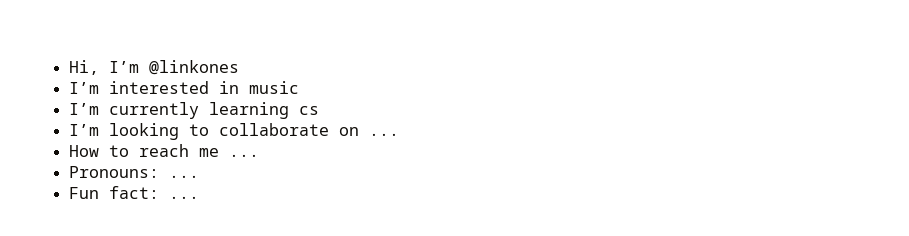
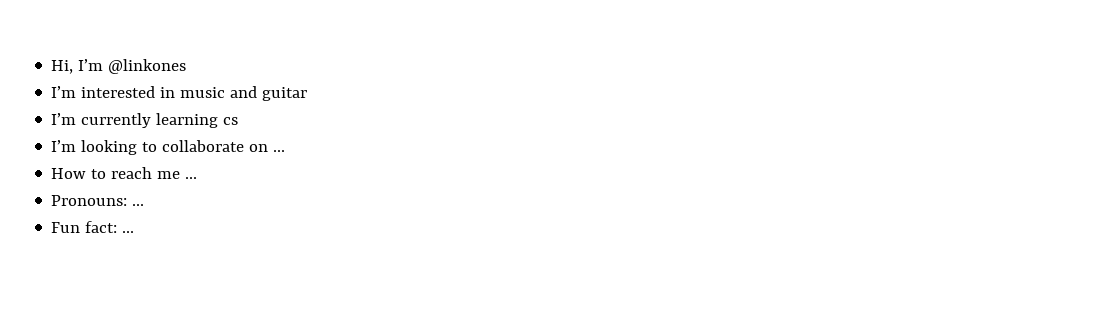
(300, 87) none -> [230,86,308,101] and guitar

